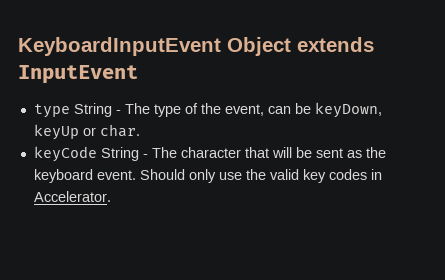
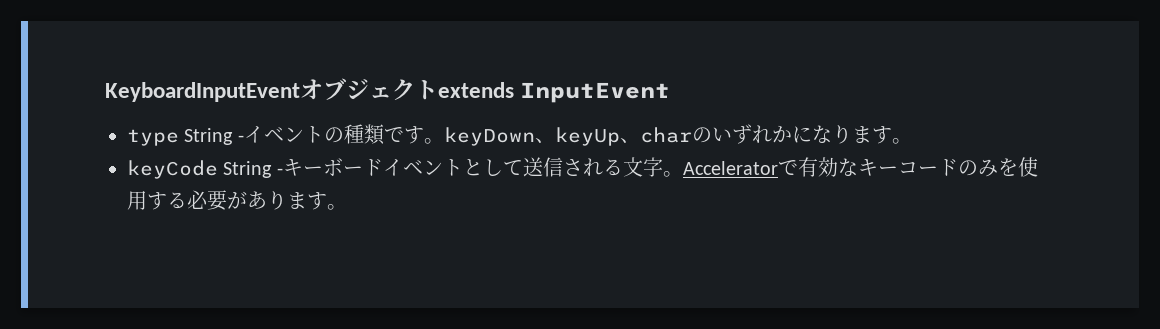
[227,37,291,56] Object -> [300,78,438,101] オブジェクト
[124,102,382,118] [33,124,140,140] [33,146,386,162] [33,169,382,183] [33,191,111,202] The type of the event, can be keyDown, keyUp or char. // keyCode String - The character that will be sent as the keyboard event. Should only use the valid key codes in Accelerator. -> [243,124,912,146] [127,157,1038,179] [127,190,347,211] イベントの種類です。keyDown、keyUp、charのいずれかになります。 // keyCode String -キーボードイベントとして送信される文字。Acceleratorで有効なキーコードのみを使用する必要があります。

